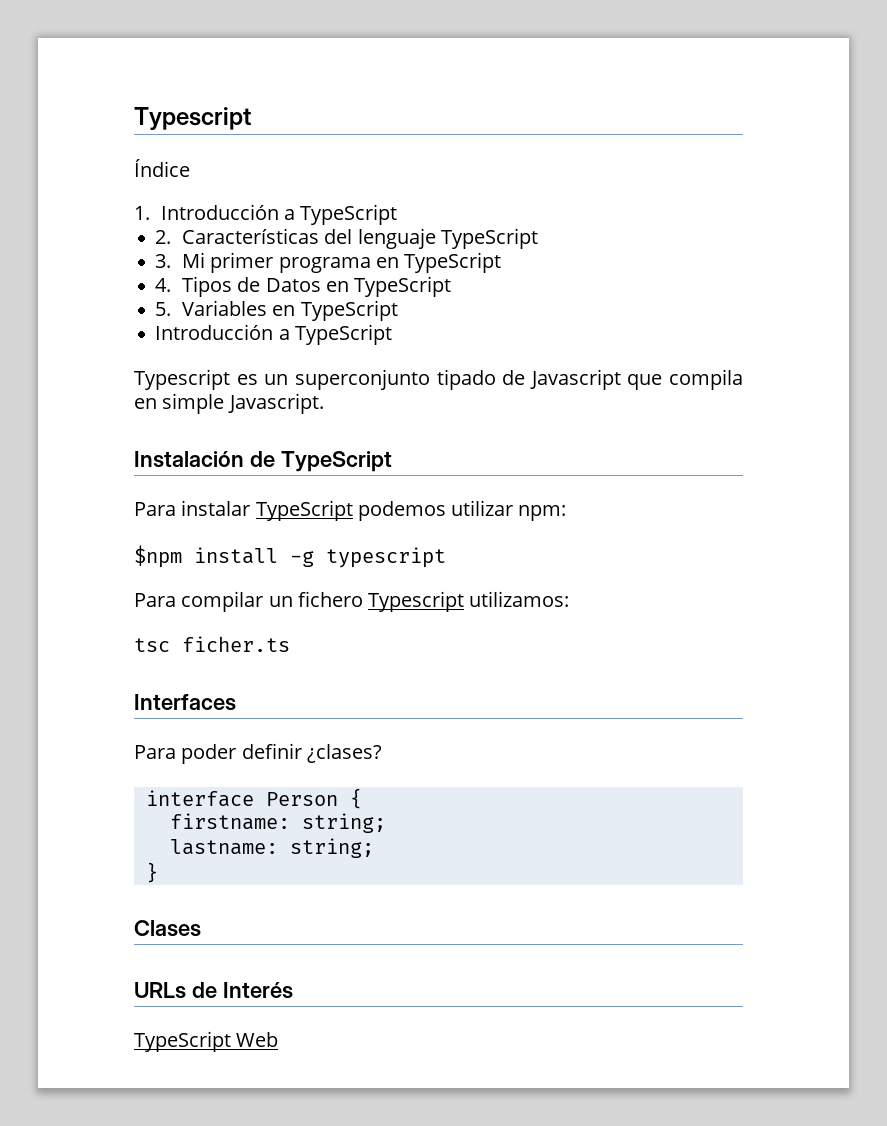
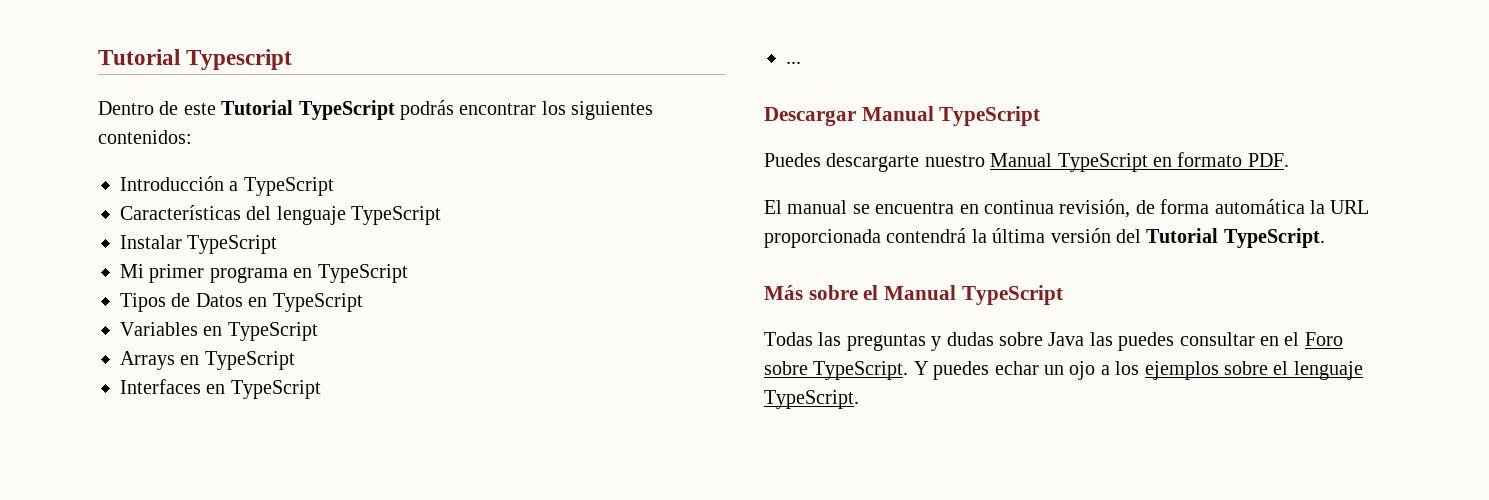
(134, 118) none -> [98,49,180,65] Tutorial
[134,159,190,177] [134,204,398,225] [155,230,172,244] Índice // 1. Introducción a TypeScript // 2. -> [98,100,654,120] [98,130,192,144] [120,176,334,196] Dentro de este Tutorial TypeScript podrás encontrar los siguientes contenidos: // Introducción a TypeScript //
[155,254,172,268] 3. -> [120,235,278,254] Instalar TypeScript //
[155,278,172,292] 4. -> (408, 273) none
[155,302,172,316] 5. -> (363, 302) none
[155,324,392,345] [134,369,743,390] [134,393,324,414] [134,451,392,472] [134,500,567,521] [134,545,446,568] [134,591,570,612] [134,636,290,652] [134,694,236,711] [134,743,382,764] [145,788,362,809] [169,813,386,833] [169,838,374,858] [145,862,158,883] [134,920,201,937] [134,982,293,999] [134,1031,279,1052] Introducción a TypeScript // Typescript es un superconjunto tipado de Javascript que compila en simple Javascript. // Instalación de TypeScript // Para instalar TypeScript podemos utilizar npm: // $npm install -g typescript // Para compilar un fichero Typescript utilizamos: // tsc ficher.ts // Interfaces // Para poder definir ¿clases? // interface Person { // firstname: string; // lastname: string; // } // Clases // URLs de Interés // TypeScript Web -> [120,351,295,370] [120,379,321,399] [786,61,801,64] [764,106,1041,126] [764,152,1289,172] [764,199,1370,218] [764,228,1325,248] [764,285,1063,305] [764,332,1343,351] [764,361,1363,380] [764,390,859,409] Arrays en TypeScript // Interfaces en TypeScript // ... // Descargar Manual TypeScript // Puedes descargarte nuestro Manual TypeScript en formato PDF. // El manual se encuentra en continua revisión, de forma automática la URL proporcionada contendrá la última versión del Tutorial TypeScript. // Más sobre el Manual TypeScript // Todas las preguntas y dudas sobre Java las puedes consultar en el Foro sobre TypeScript. Y puedes echar un ojo a los ejemplos sobre el lenguaje TypeScript.

